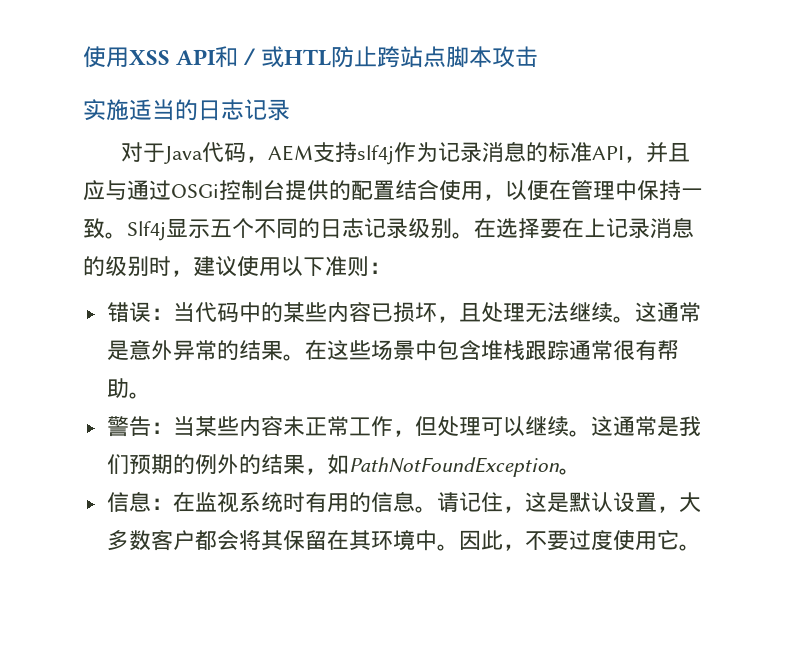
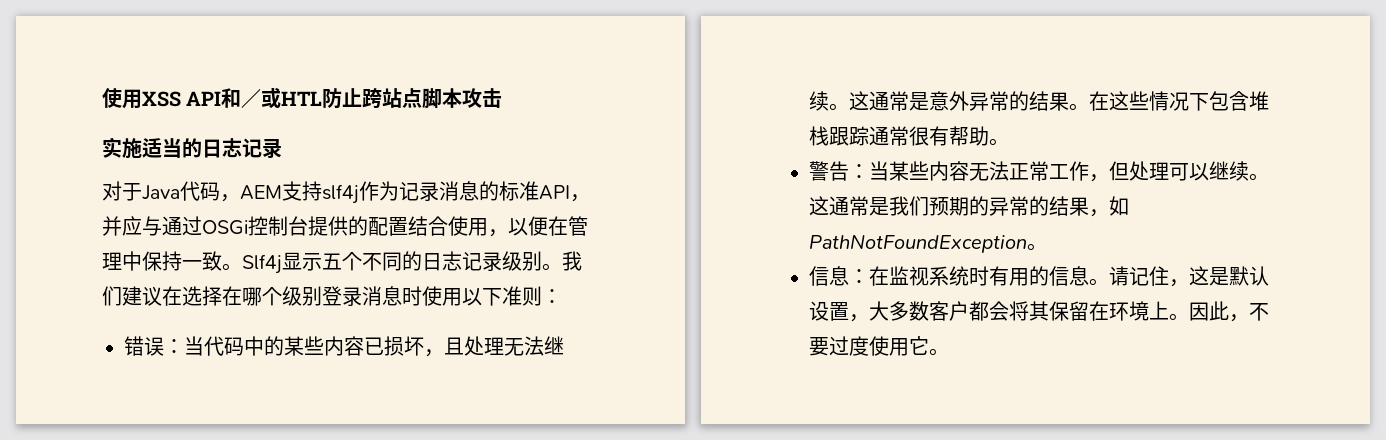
[667,142,690,162] 且 -> (122, 226) none
[474,217,694,239] [83,256,237,277] 在选择要在上记录消息的级别时，建议 -> [562,251,582,271] [102,286,422,306] 我们建议在选择在哪个级别登录消息时
[370,340,437,361] 场景中 -> [1149,91,1209,111] 情况下
[282,416,305,436] 未 -> [969,161,1009,181] 无法
[194,454,239,475] 例外 -> [989,196,1029,216] 异常
[348,530,437,551] 其环境中 -> [1109,301,1169,321] 环境上

